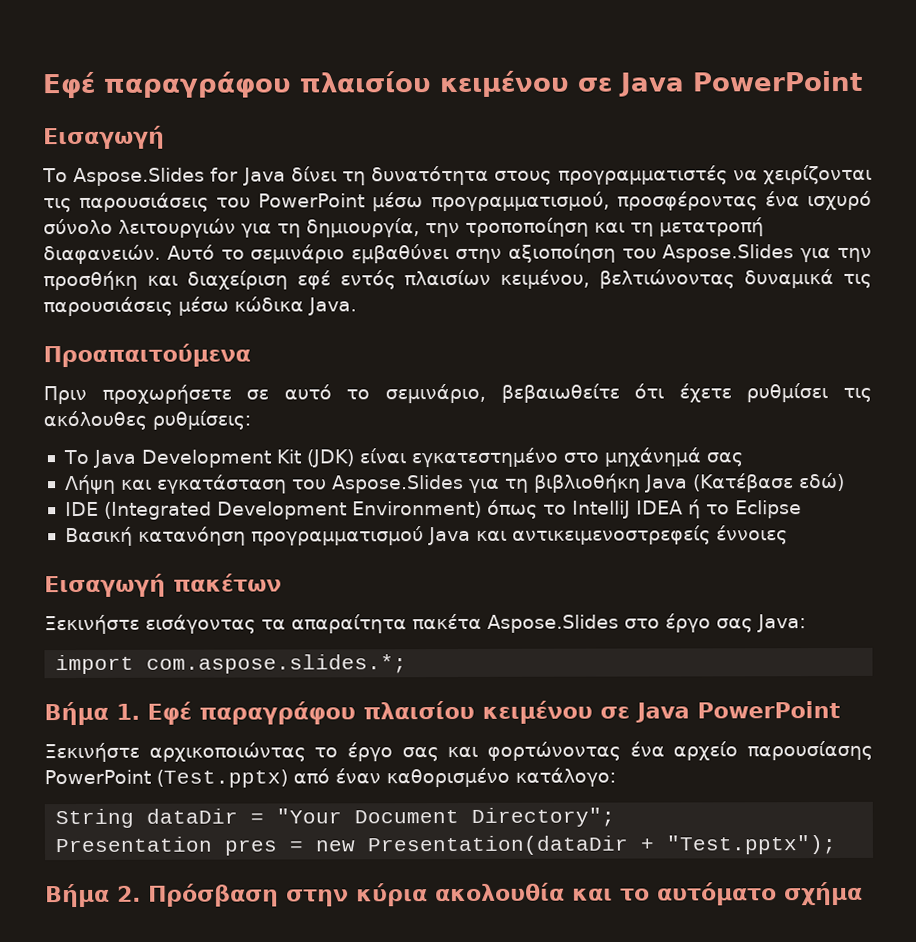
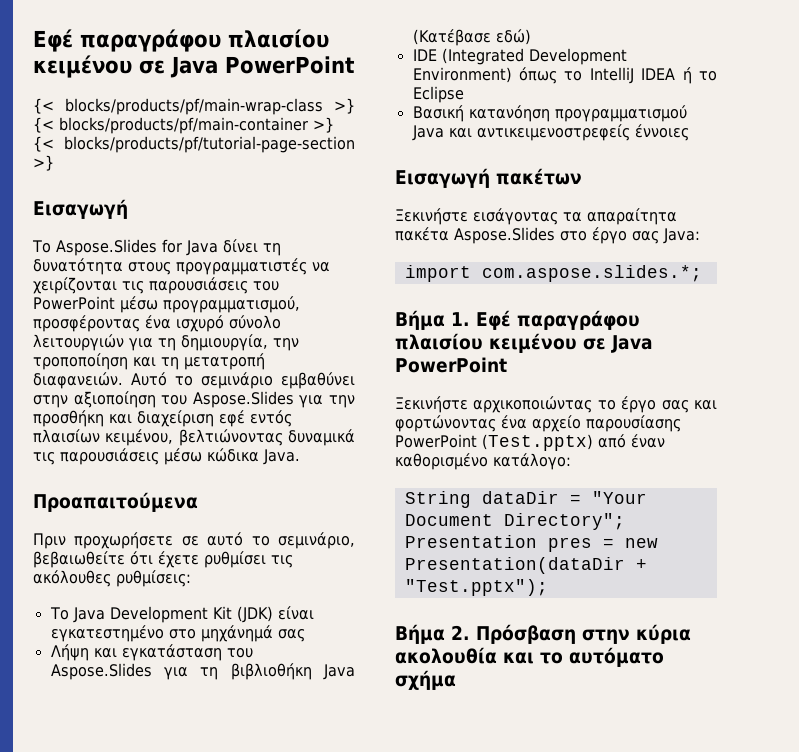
[42,70,863,99] Εφέ παραγράφου πλαισίου κειμένου σε Java PowerPoint -> [33,29,329,52] [33,55,355,78] [33,98,355,115] [33,117,334,134] [33,136,355,153] [33,155,54,171] Εφέ παραγράφου πλαισίου κειμένου σε Java PowerPoint // {< blocks/products/pf/main-wrap-class >} {< blocks/products/pf/main-container >} {< blocks/products/pf/tutorial-page-section >}

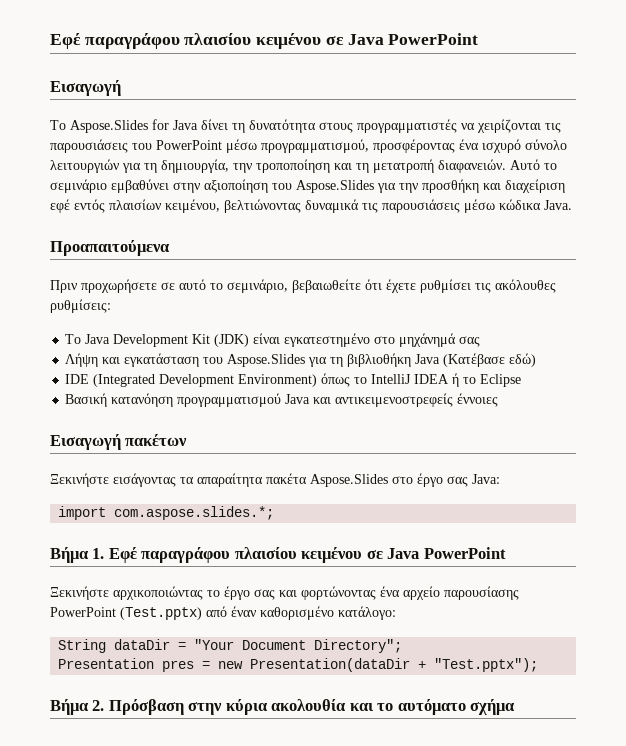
[33,29,329,52] [33,55,355,78] [33,98,355,115] [33,117,334,134] [33,136,355,153] [33,155,54,171] Εφέ παραγράφου πλαισίου κειμένου σε Java PowerPoint // {< blocks/products/pf/main-wrap-class >} {< blocks/products/pf/main-container >} {< blocks/products/pf/tutorial-page-section >} -> [50,33,479,49] Εφέ παραγράφου πλαισίου κειμένου σε Java PowerPoint

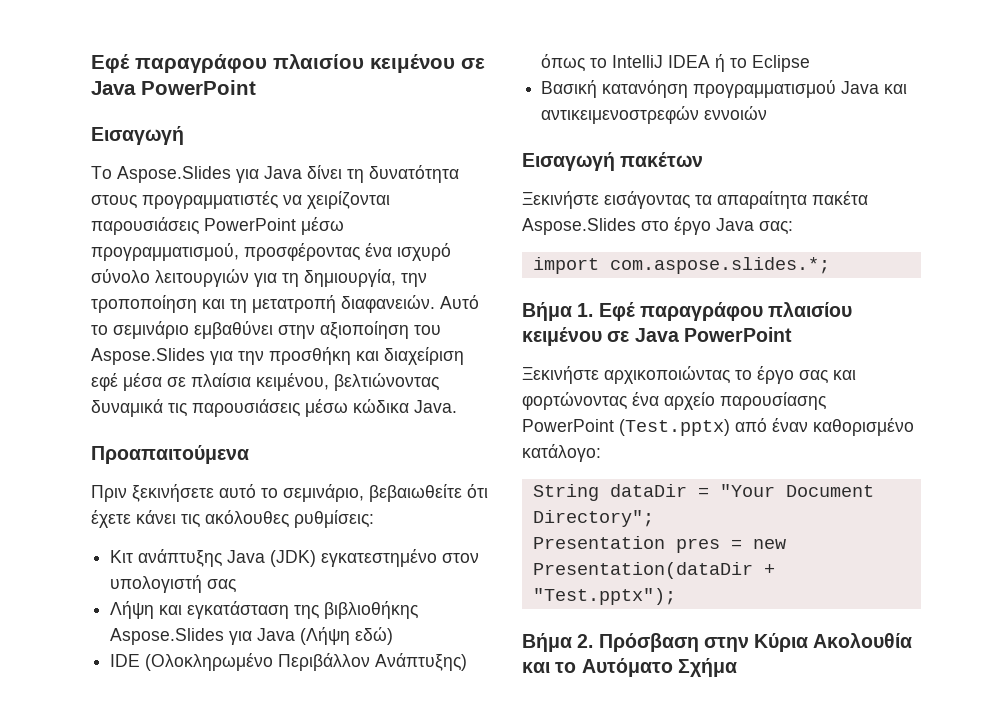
[152,119,169,130] for -> [236,169,259,183] για
[545,123,561,133] [50,139,152,153] τις παρουσιάσεις του -> [91,217,199,235] παρουσιάσεις
[74,199,161,213] εντός πλαισίων -> [123,373,251,391] μέσα σε πλαίσια
[81,279,175,293] προχωρήσετε σε -> [132,484,214,502] ξεκινήσετε
[420,279,471,293] ρυθμίσει -> [136,510,176,524] κάνει
[65,333,481,347] [65,353,506,367] Το Java Development Kit (JDK) είναι εγκατεστημένο στο μηχάνημά σας // Λήψη και εγκατάσταση του Aspose.Slides για τη βιβλιοθήκη Java (Κατέβασε -> [110,549,480,567] [110,575,237,593] [110,601,419,619] [110,627,351,645] Κιτ ανάπτυξης Java (JDK) εγκατεστημένο στον υπολογιστή σας // Λήψη και εγκατάσταση της βιβλιοθήκης Aspose.Slides για Java (Λήψη
[93,374,318,387] (Integrated Development Environment) -> [145,653,468,671] (Ολοκληρωμένο Περιβάλλον Ανάπτυξης)
[335,393,499,407] αντικειμενοστρεφείς έννοιες -> [541,106,768,124] αντικειμενοστρεφών εννοιών
[447,474,500,487] σας Java: -> [716,218,793,235] Java σας:
[225,699,516,715] κύρια ακολουθία και το αυτόματο σχήμα -> [754,633,913,652] [522,658,737,677] Κύρια Ακολουθία και το Αυτόματο Σχήμα

